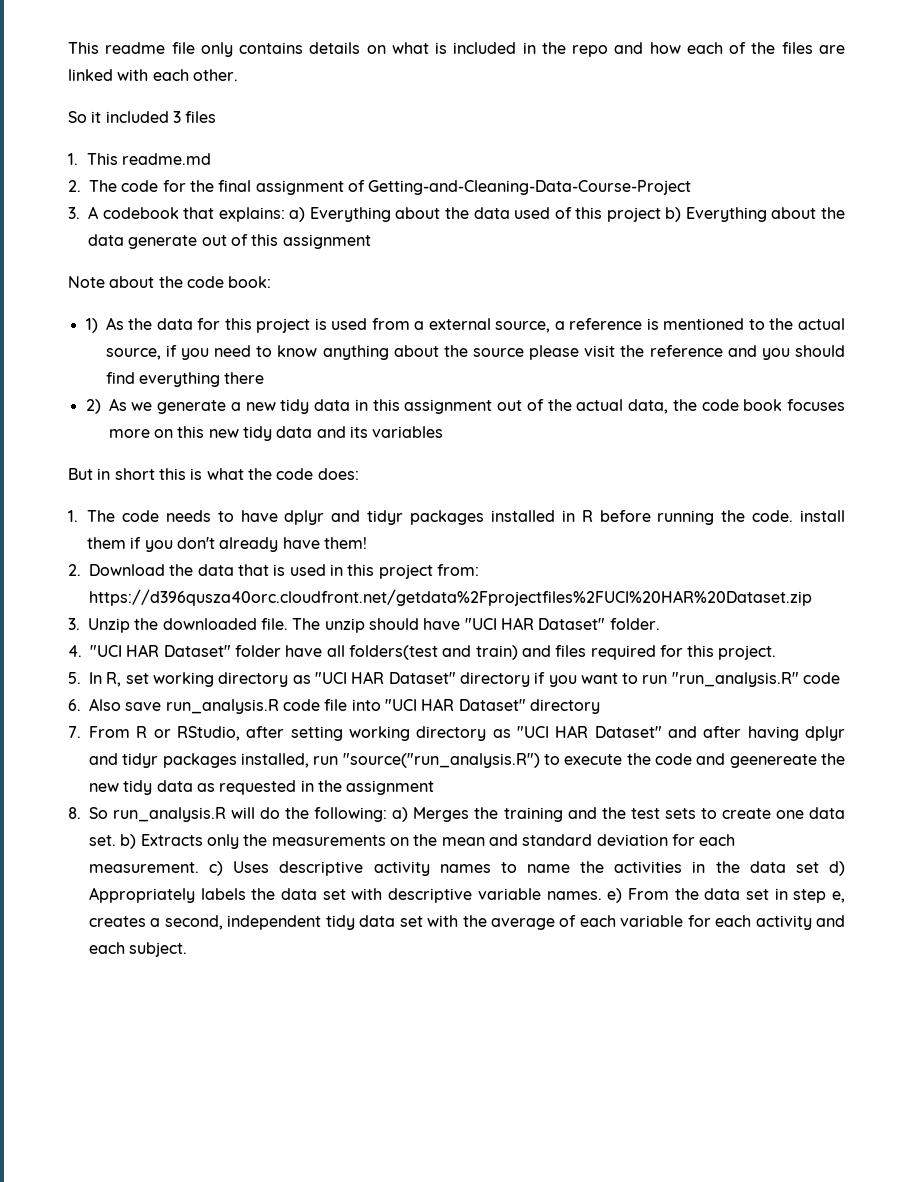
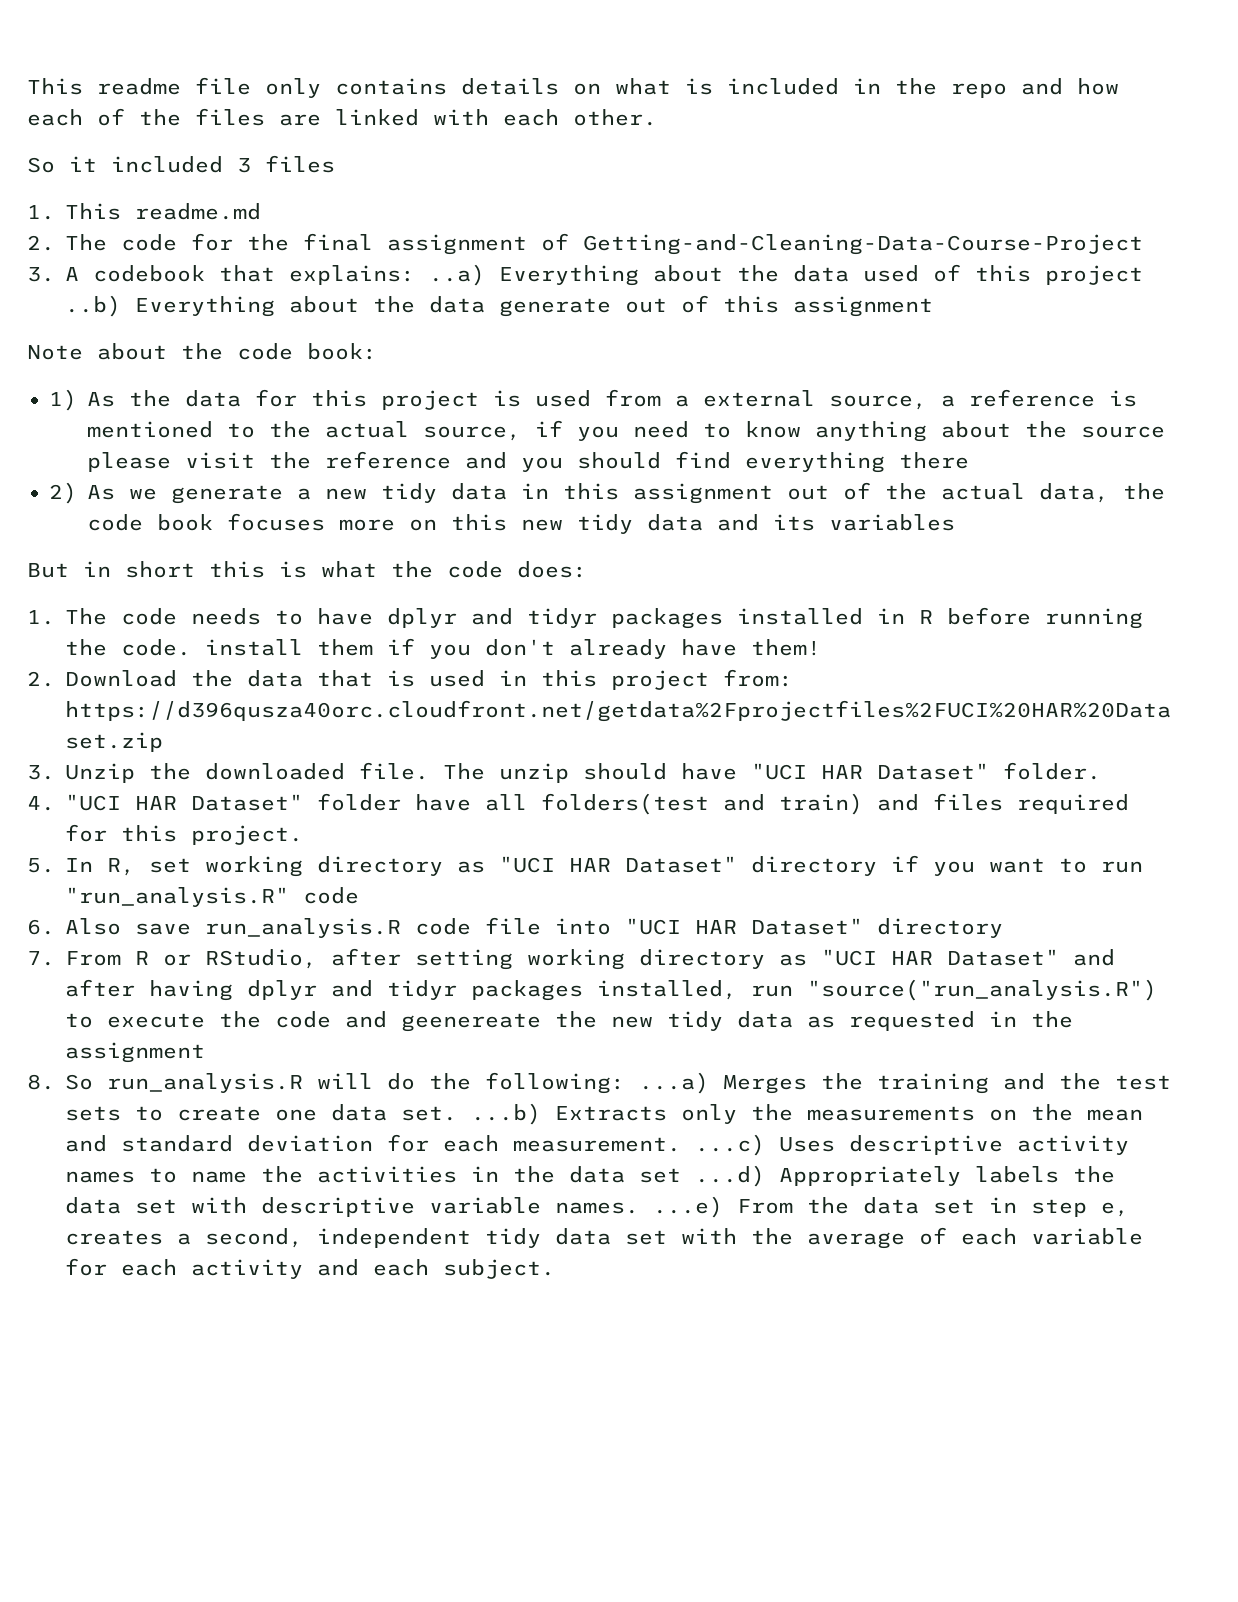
[289,207,306,222] a) -> [429,264,485,286] ..a)
[665,207,682,222] b) -> [65,295,121,317] ..b)
[392,807,409,822] a) -> [639,1072,709,1094] ...a)
[120,834,137,849] b) -> [471,1103,541,1125] ...b)
[209,861,224,876] c) -> [695,1134,765,1156] ...c)
[828,861,845,876] d) -> [695,1165,765,1187] ...d)
[607,888,623,903] e) -> [653,1196,723,1218] ...e)

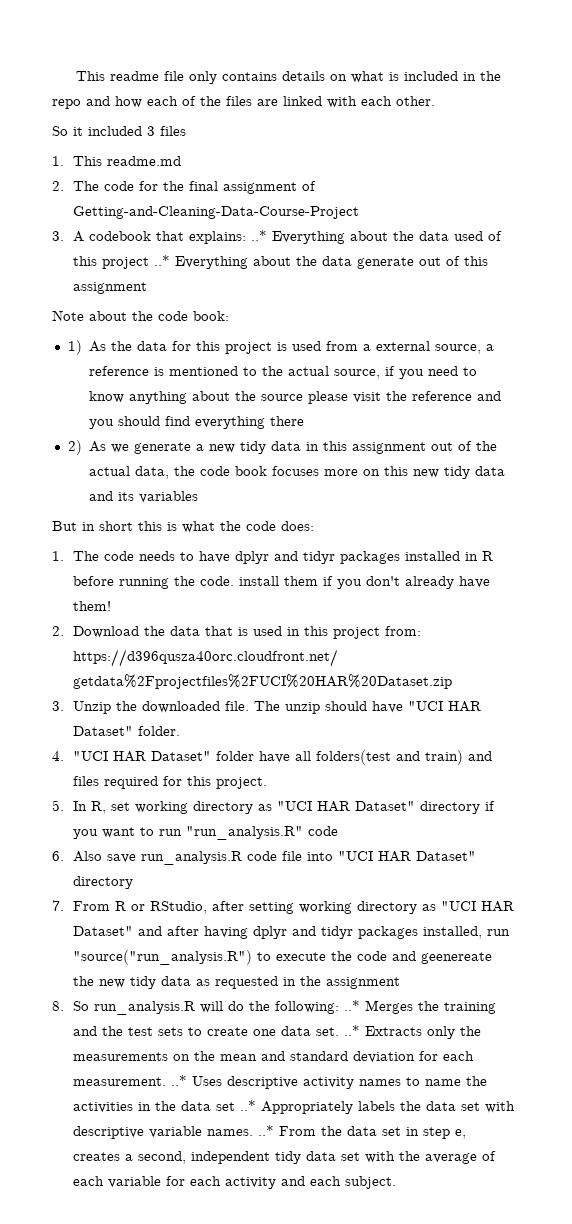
[429,264,485,286] ..a) -> [250,230,267,241] ..*
[65,295,121,317] ..b) -> [153,255,170,266] ..*
[639,1072,709,1094] ...a) -> [343,1000,360,1011] ..*
[471,1103,541,1125] ...b) -> [343,1025,360,1036] ..*
[695,1134,765,1156] ...c) -> [170,1075,187,1086] ..*
[695,1165,765,1187] ...d) -> [239,1100,256,1111] ..*
[653,1196,723,1218] ...e) -> [257,1125,274,1136] ..*

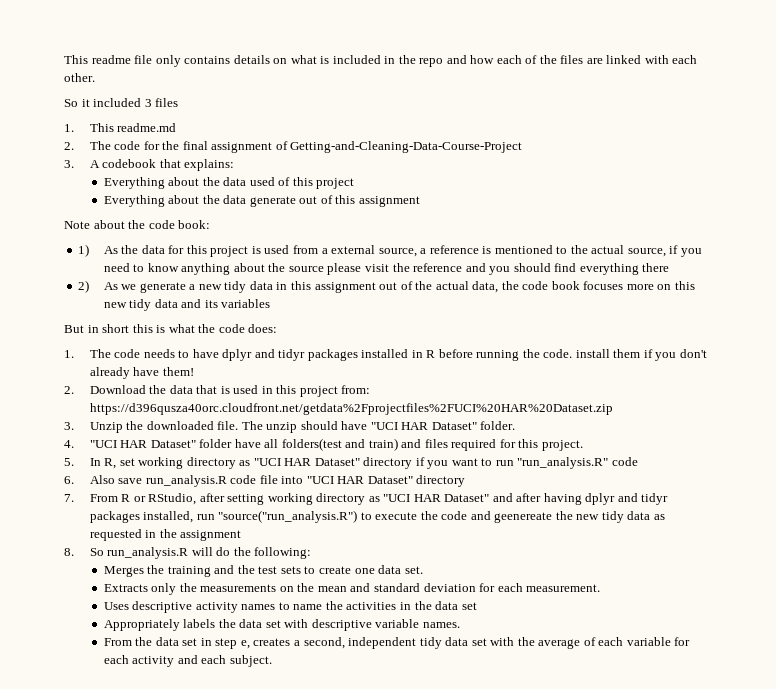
[250,230,267,241] ..* -> (235, 165) //
[153,255,170,266] ..* -> (355, 183) //
[343,1000,360,1011] ..* -> (312, 553) //
[343,1025,360,1036] ..* -> (423, 570) //
[170,1075,187,1086] ..* -> (601, 588) //
[239,1100,256,1111] ..* -> (477, 606) //
[257,1125,274,1136] ..* -> (460, 625) //

